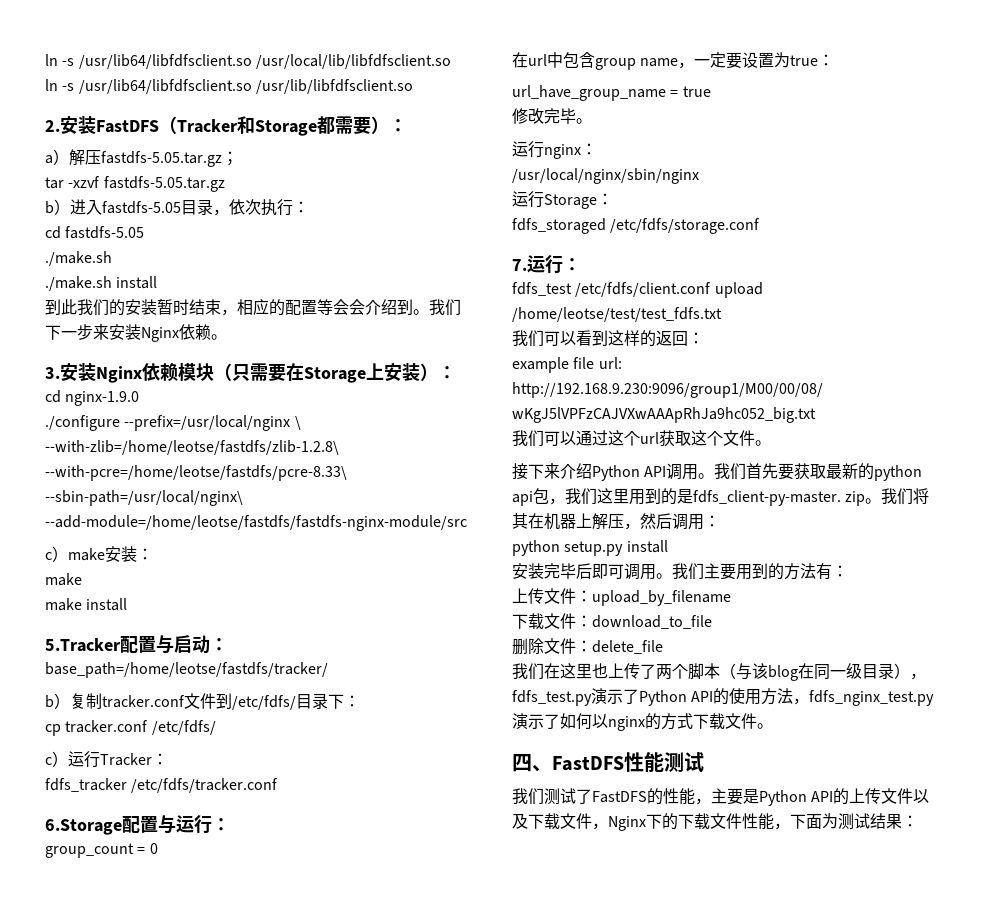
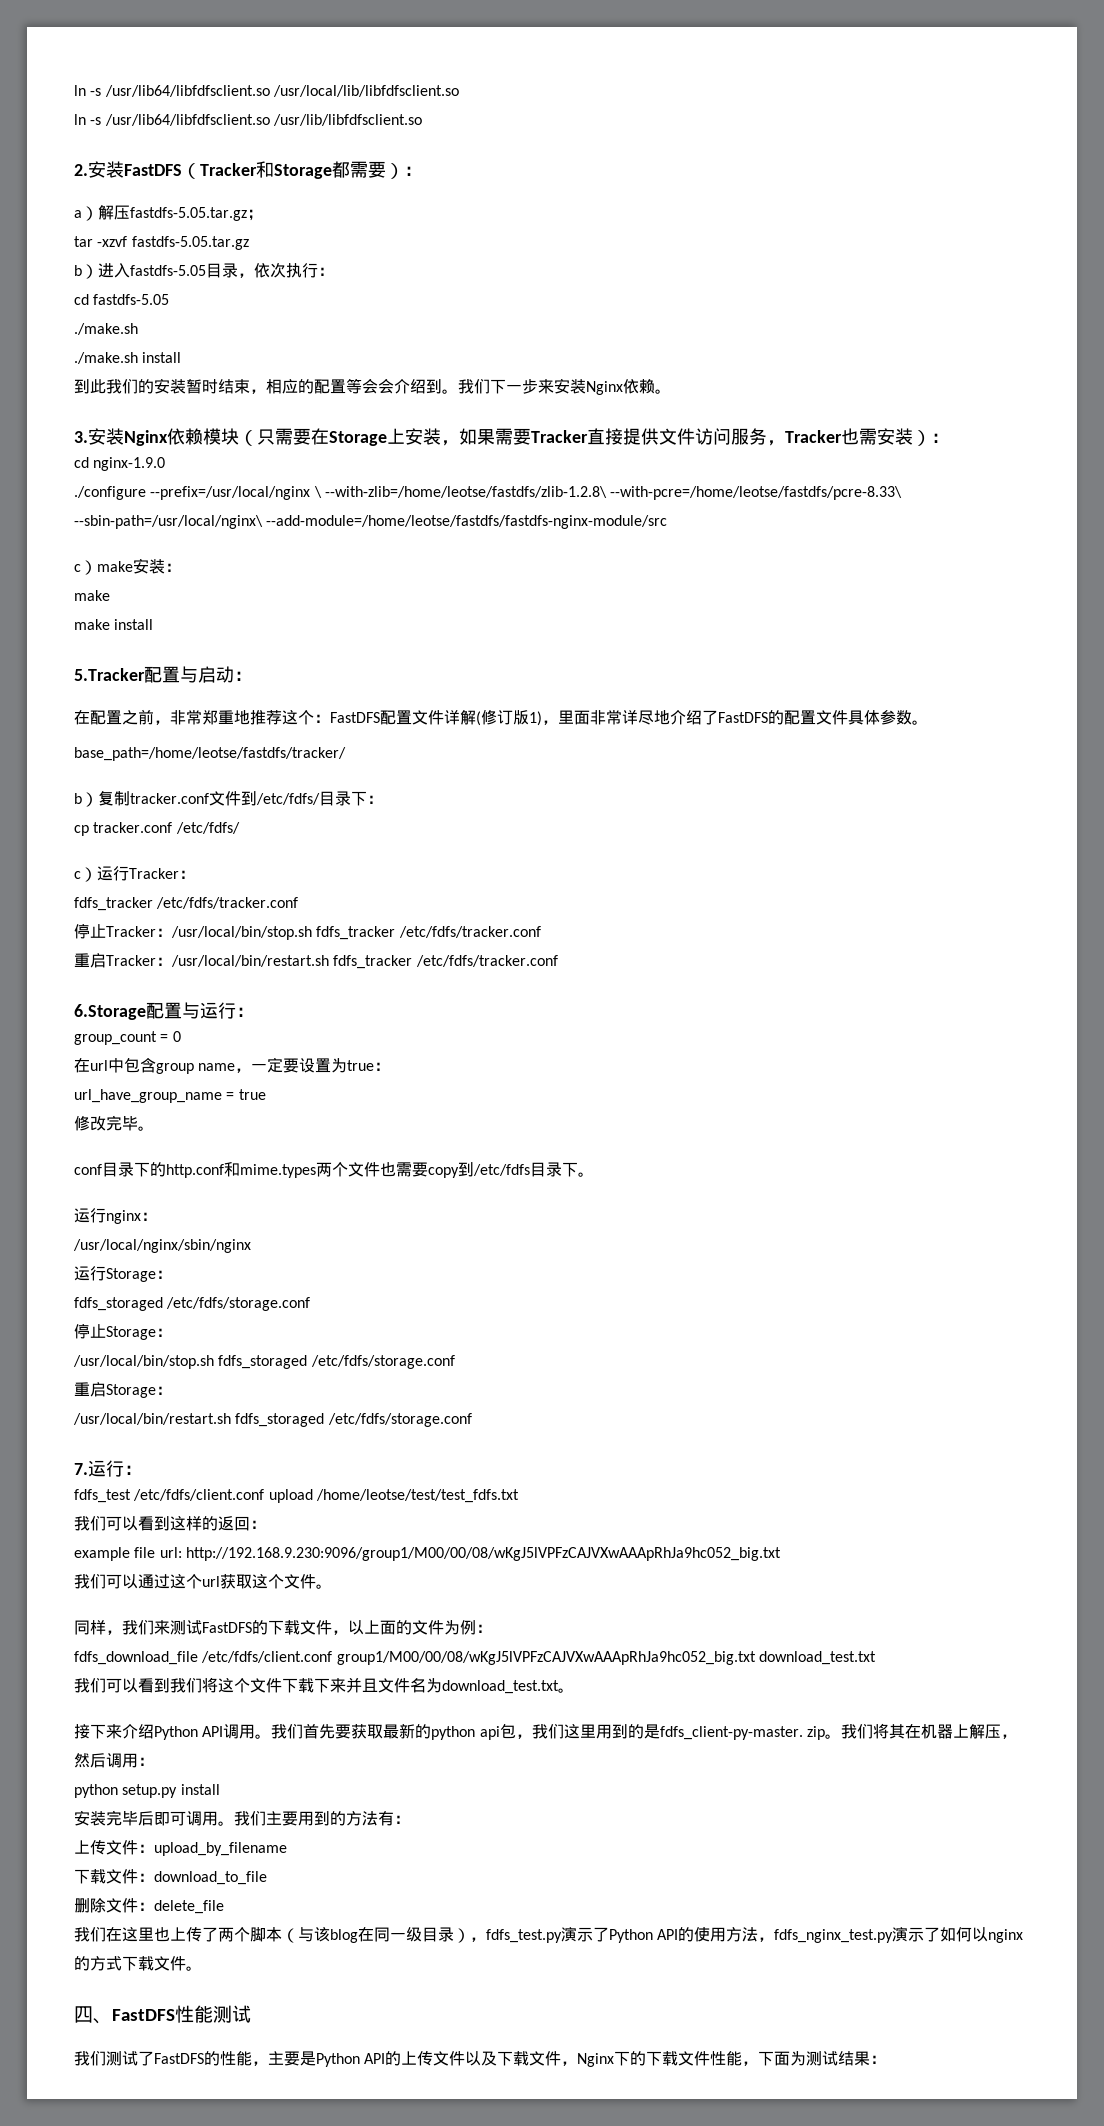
(420, 372) none -> [441,428,913,446] ，如果需要Tracker直接提供文件访问服务，Tracker也需安装
(228, 644) none -> [74,709,928,726] // 在配置之前，非常郑重地推荐这个：FastDFS配置文件详解(修订版1)，里面非常详尽地介绍了FastDFS的配置文件具体参数。
(279, 785) none -> [74,923,541,940] [74,953,558,969] // 停止Tracker：/usr/local/bin/stop.sh fdfs_tracker /etc/fdfs/tracker.conf // 重启Tracker：/usr/local/bin/restart.sh fdfs_tracker /etc/fdfs/tracker.conf
(592, 121) none -> [74,1162,594,1178] // conf目录下的http.conf和mime.types两个文件也需要copy到/etc/fdfs目录下。
(761, 226) none -> [74,1323,172,1340] [73,1355,455,1369] [74,1382,172,1398] [73,1413,472,1427] // 停止Storage： // /usr/local/bin/stop.sh fdfs_storaged /etc/fdfs/storage.conf // 重启Storage： // /usr/local/bin/restart.sh fdfs_storaged /etc/fdfs/storage.conf
(771, 443) none -> [74,1620,492,1635] [74,1651,876,1665] [74,1677,574,1694] // 同样，我们来测试FastDFS的下载文件，以上面的文件为例： // fdfs_download_file /etc/fdfs/client.conf group1/M00/00/08/wKgJ5lVPFzCAJVXwAAApRhJa9hc052_big.txt download_test.txt // 我们可以看到我们将这个文件下载下来并且文件名为download_test.txt。

